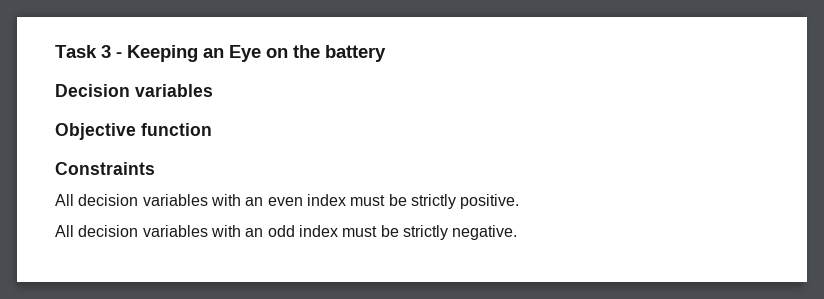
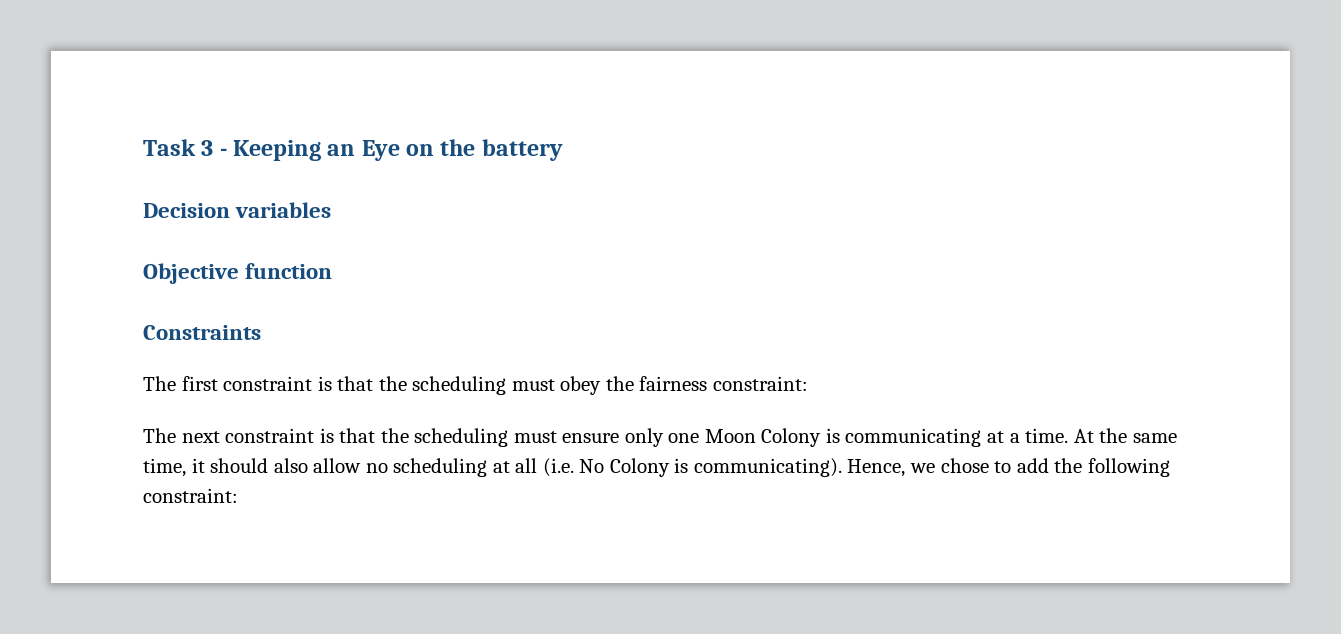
[55,194,520,209] [55,225,518,240] All decision variables with an even index must be strictly positive. // All decision variables with an odd index must be strictly negative. -> [143,376,808,395] [143,428,1177,447] [143,458,1170,477] [143,488,238,503] The first constraint is that the scheduling must obey the fairness constraint: // The next constraint is that the scheduling must ensure only one Moon Colony is communicating at a time. At the same time, it should also allow no scheduling at all (i.e. No Colony is communicating). Hence, we chose to add the following constraint:

